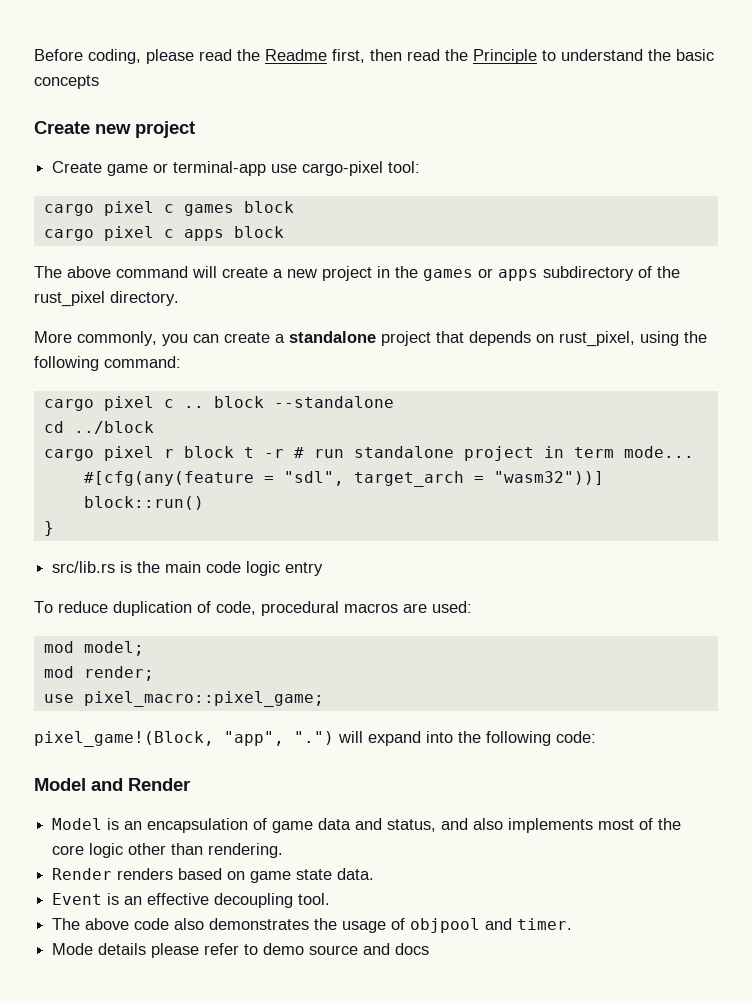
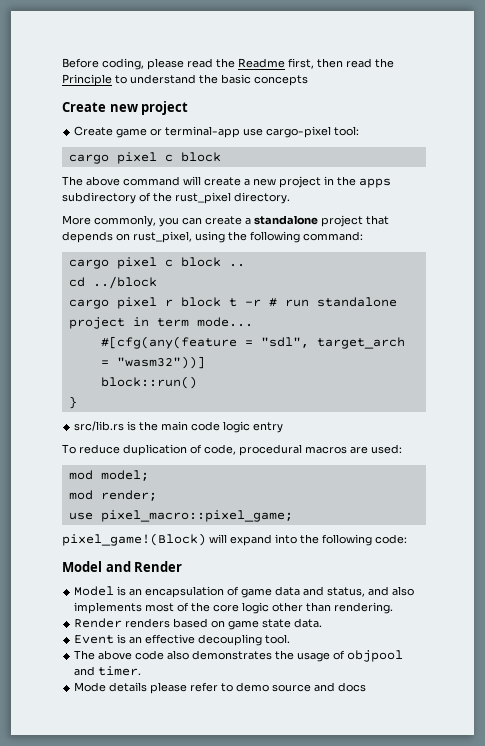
[183,201,294,216] [43,226,224,241] games block // cargo pixel c apps -> (173, 158) none
[423,268,493,281] games or -> (356, 181) none
(174, 403) none -> [180,257,221,267] block
[213,396,394,408] block --standalone -> (245, 265) none
[34,731,334,747] pixel_game!(Block, "app", ".") -> [62,533,206,546] pixel_game!(Block)

